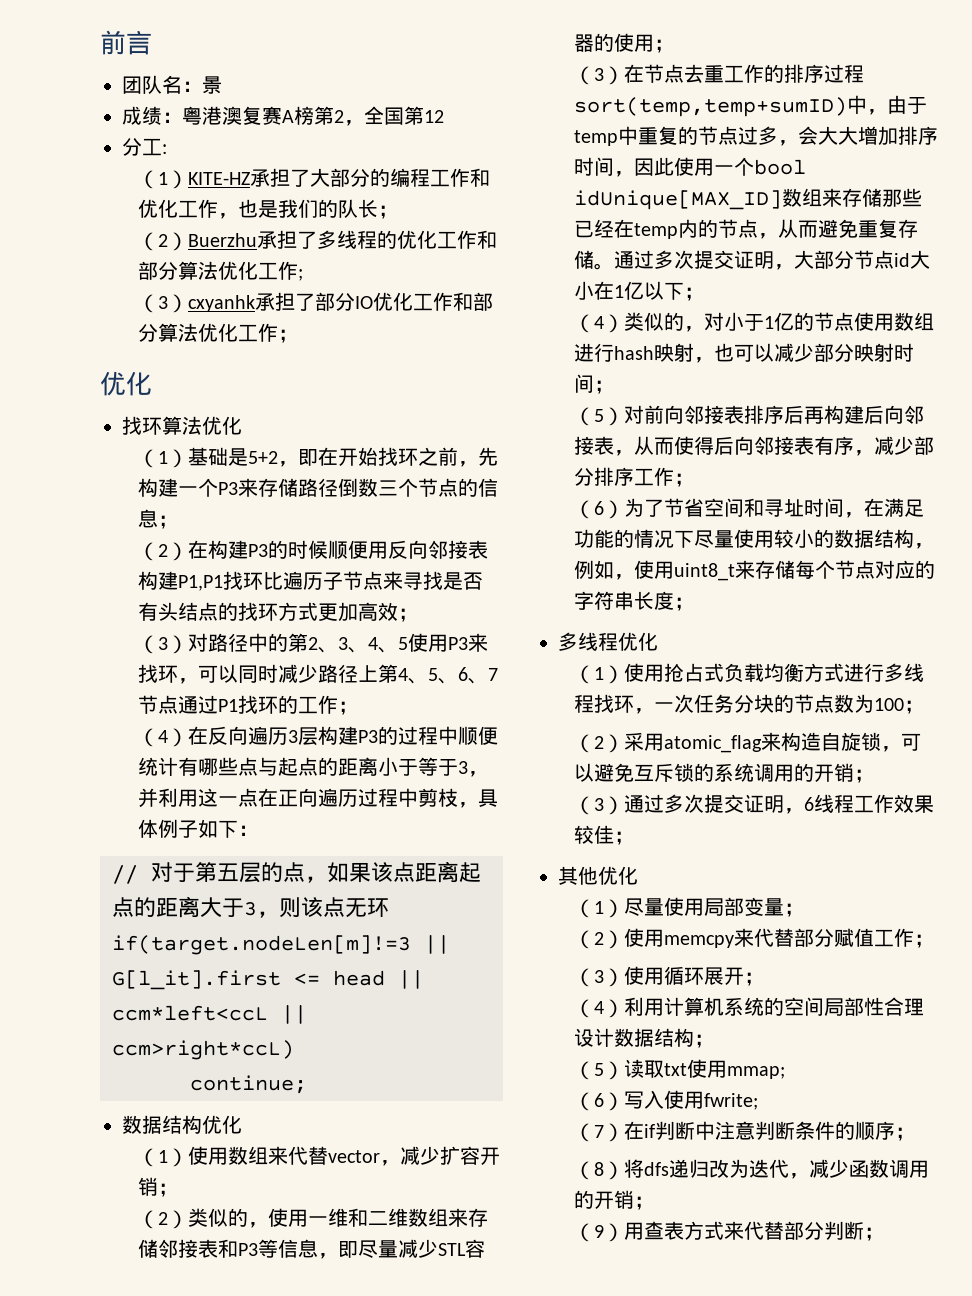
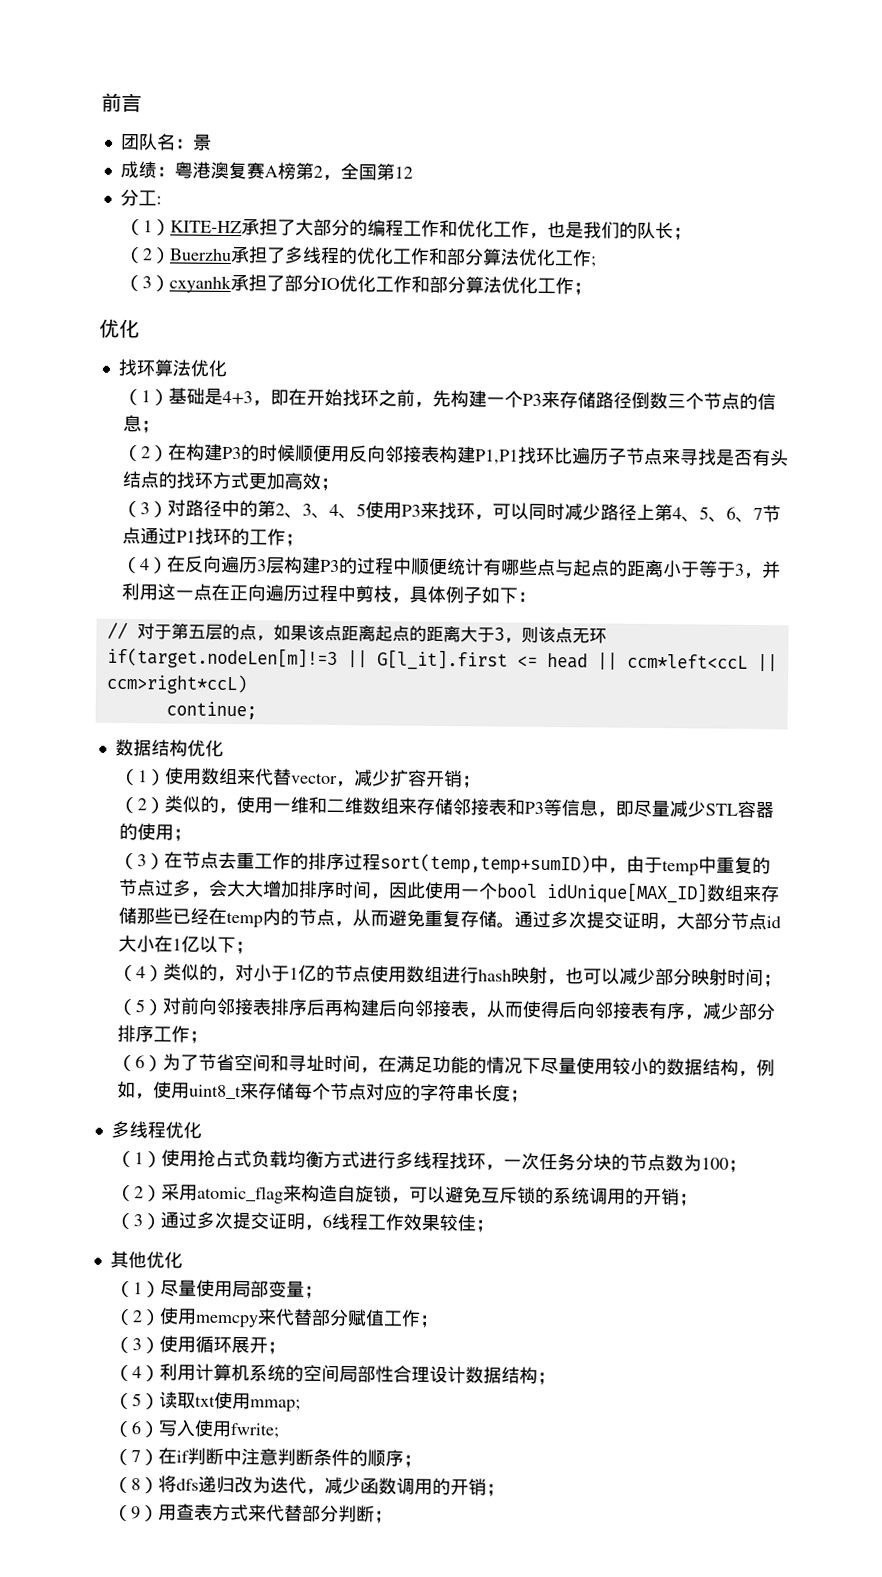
[248,451,279,464] 5+2 -> [221,390,253,405] 4+3

